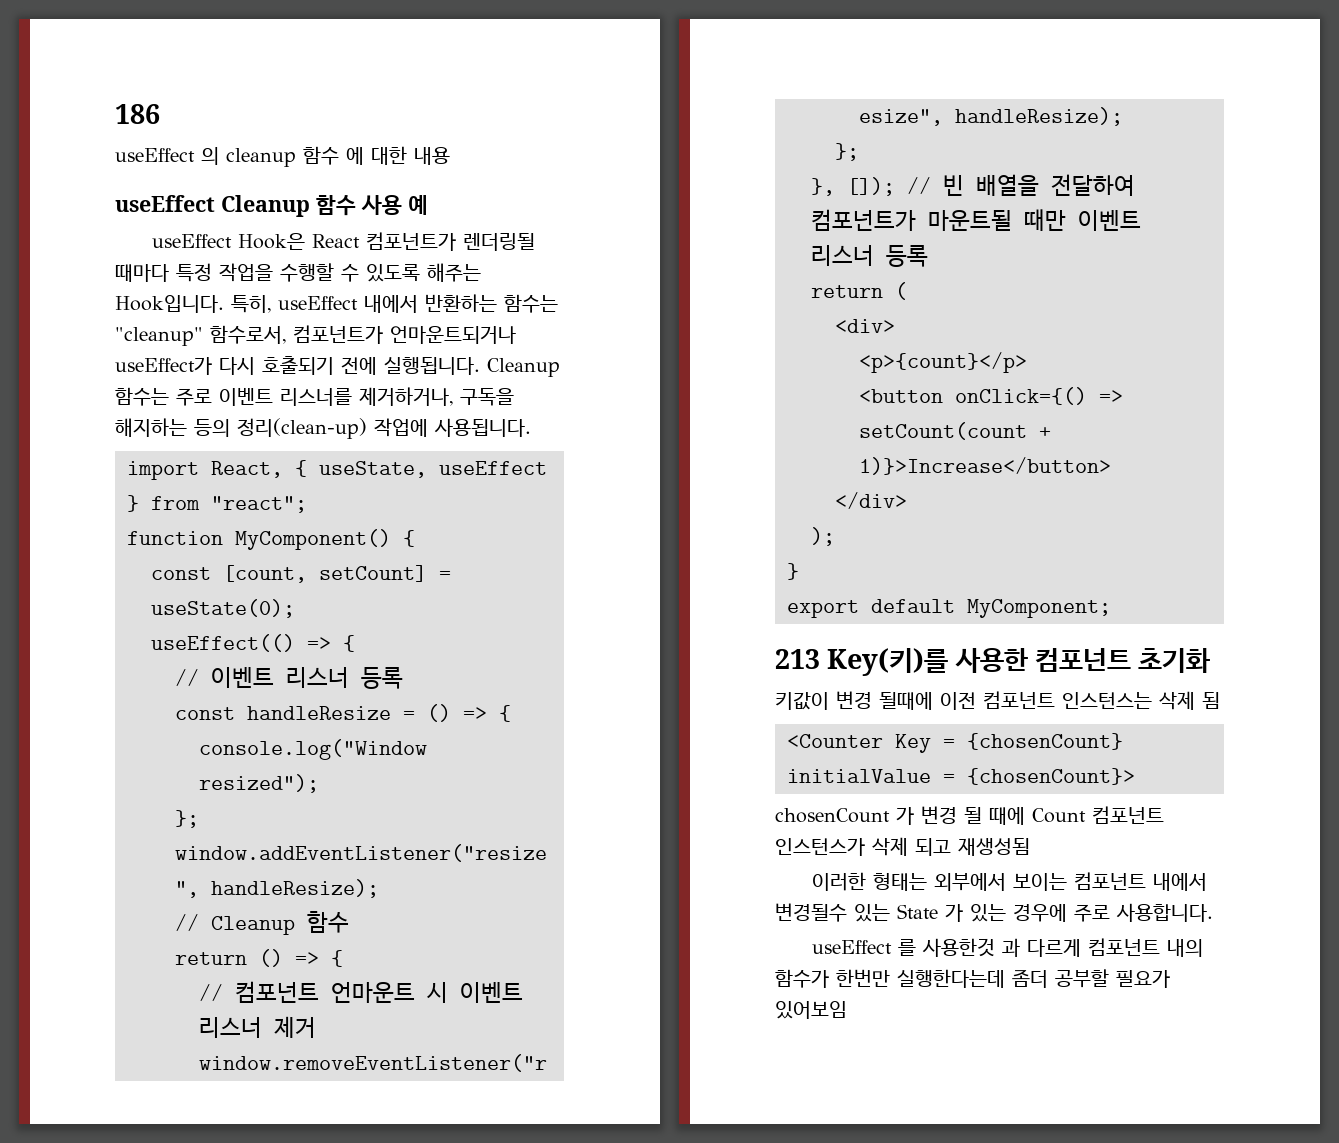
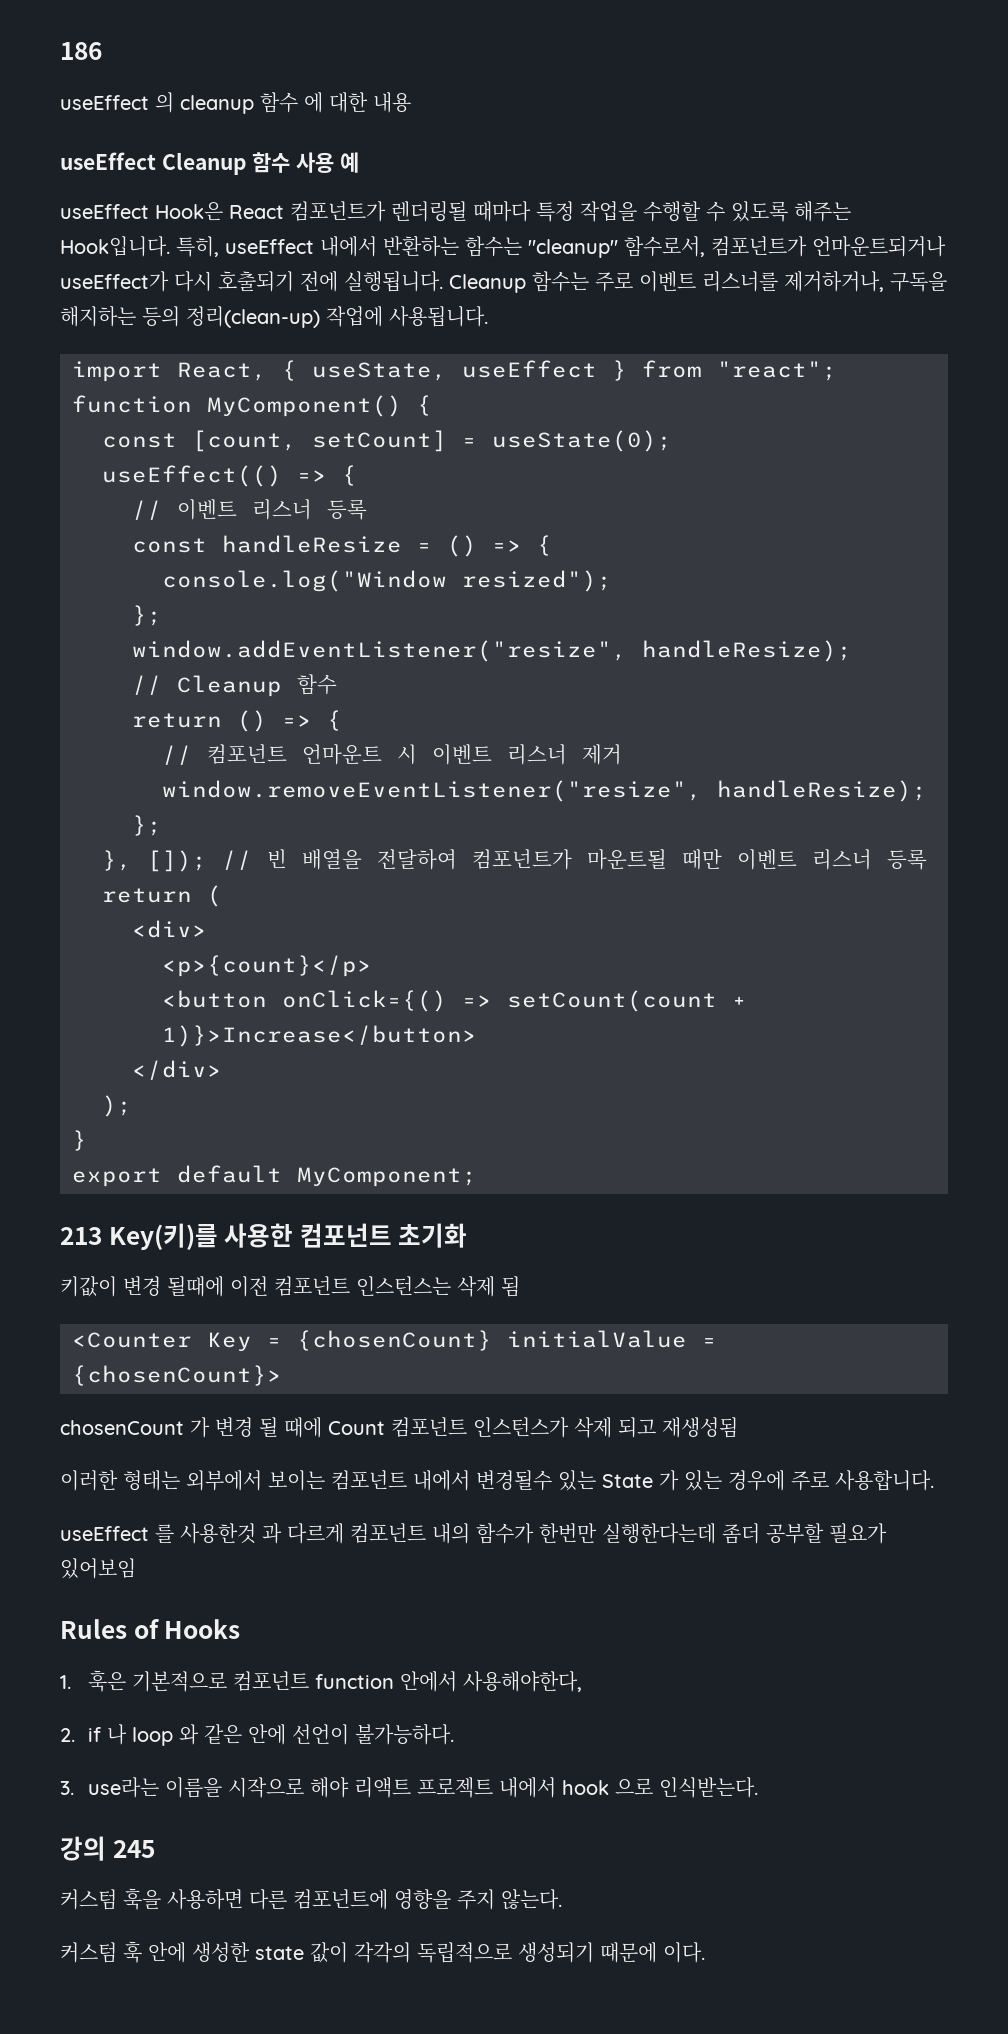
(847, 1010) none -> [60,1619,241,1639] [60,1670,582,1692] [60,1724,454,1746] [60,1777,758,1798] [60,1836,155,1861] [60,1888,562,1910] [60,1941,705,1963] // Rules of Hooks // 1. 훅은 기본적으로 컴포넌트 function 안에서 사용해야한다, // 2. if 나 loop 와 같은 안에 선언이 불가능하다. // 3. use라는 이름을 시작으로 해야 리액트 프로젝트 내에서 hook 으로 인식받는다. // 강의 245 // 커스텀 훅을 사용하면 다른 컴포넌트에 영향을 주지 않는다. // 커스텀 훅 안에 생성한 state 값이 각각의 독립적으로 생성되기 때문에 이다.

